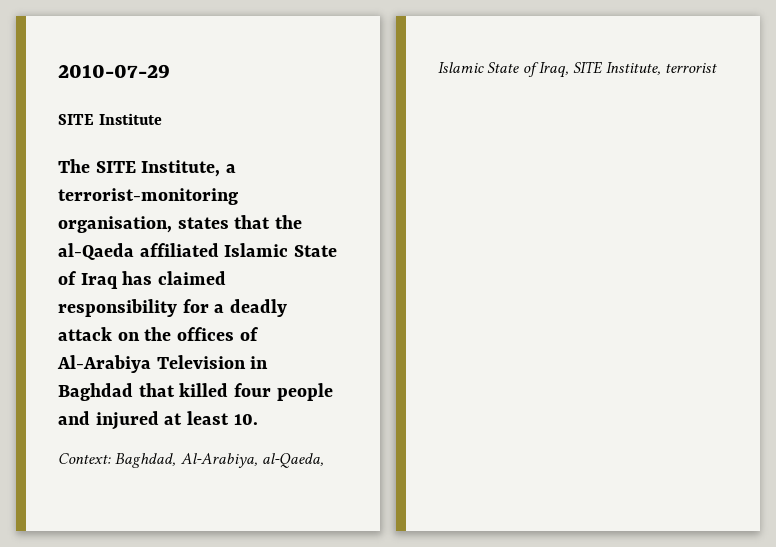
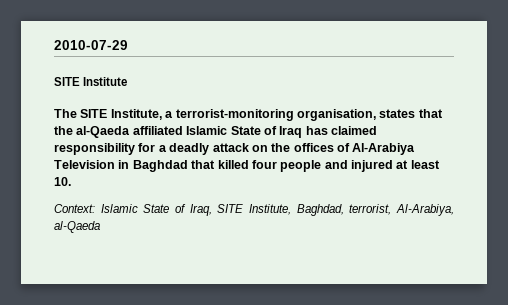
[115,453,324,468] Baghdad, Al-Arabiya, al-Qaeda, -> (95, 208) none
[664,63,717,73] terrorist -> [296,204,454,216] [54,221,100,233] Baghdad, terrorist, Al-Arabiya, al-Qaeda

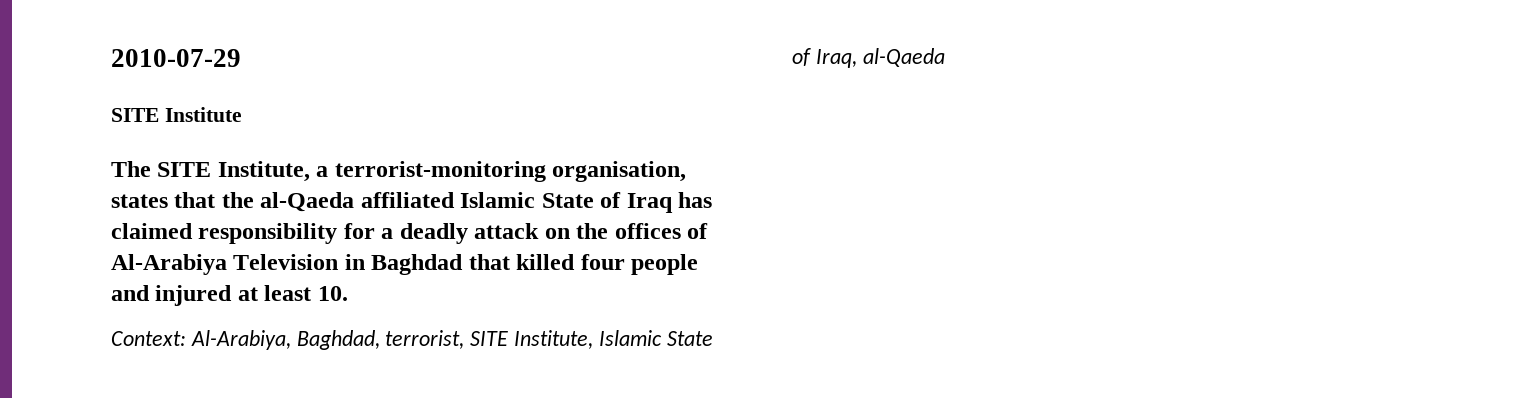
[100,204,454,216] Islamic State of Iraq, SITE Institute, Baghdad, terrorist, Al-Arabiya, -> [190,330,713,350] [792,48,857,68] Al-Arabiya, Baghdad, terrorist, SITE Institute, Islamic State of Iraq,

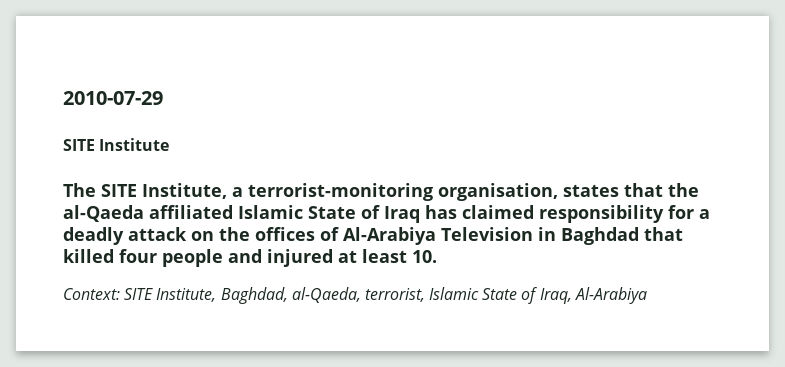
[190,330,594,350] Al-Arabiya, Baghdad, terrorist, SITE Institute, -> [124,287,425,304] SITE Institute, Baghdad, al-Qaeda, terrorist,
[862,48,945,67] al-Qaeda -> [574,287,647,304] Al-Arabiya

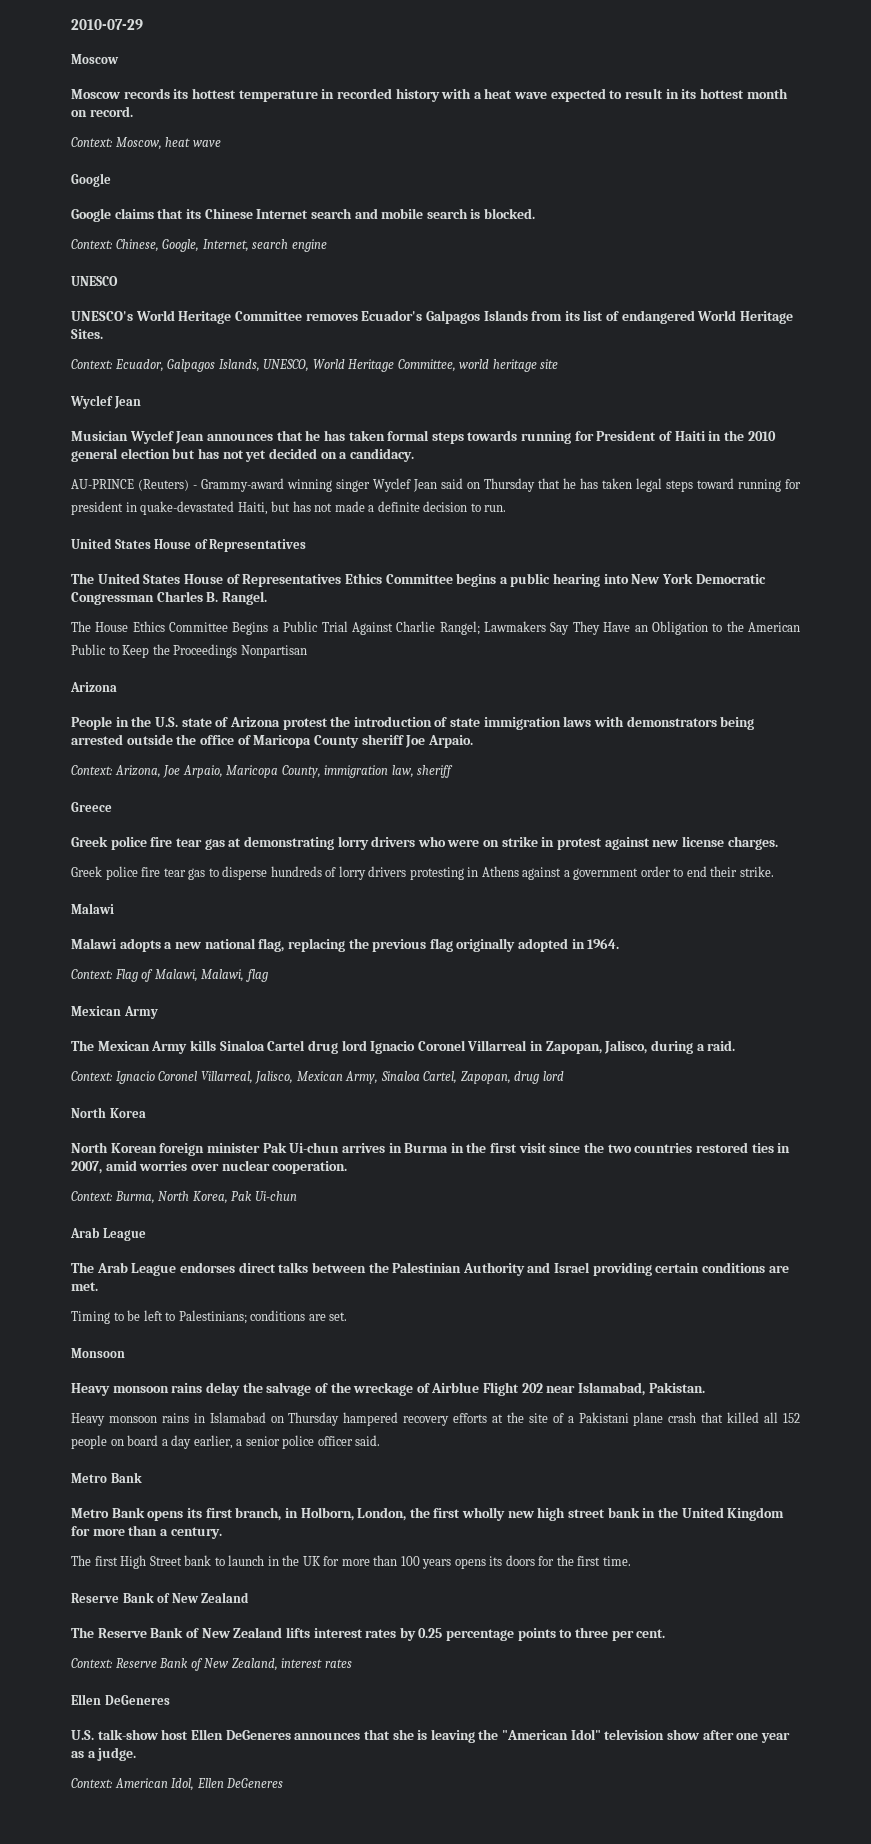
[63,138,170,151] [63,183,699,201] [63,205,710,223] [63,227,683,245] [63,249,437,267] [63,287,647,304] SITE Institute // The SITE Institute, a terrorist-monitoring organisation, states that the al-Qaeda affiliated Islamic State of Iraq has claimed responsibility for a deadly attack on the offices of Al-Arabiya Television in Baghdad that killed four people and injured at least 10. // Context: SITE Institute, Baghdad, al-Qaeda, terrorist, Islamic State of Iraq, Al-Arabiya -> [71,54,119,64] [71,88,788,102] [71,106,133,117] [71,137,221,150] [71,173,111,187] [71,208,536,222] [71,239,327,252] [71,276,118,286] [71,310,794,324] [71,329,103,339] [71,359,559,372] [70,395,141,409] [71,430,776,444] [71,448,414,462] [71,478,801,492] [71,501,507,515] [71,538,307,552] [71,573,766,587] [71,591,267,605] [71,621,800,635] [71,644,307,658] [70,682,117,692] [71,716,755,730] [71,734,473,748] [71,765,454,778] [71,802,112,812] [71,836,778,850] [71,866,774,880] [71,903,114,914] [71,938,620,952] [71,969,268,982] [71,1006,158,1019] [71,1040,736,1054] [71,1071,564,1084] [71,1107,146,1118] [71,1142,791,1156] [71,1160,348,1174] [71,1191,297,1204] [70,1227,146,1241] [71,1262,789,1276] [71,1282,98,1291] [71,1310,348,1324] [71,1348,125,1358] [71,1382,705,1396] [71,1412,801,1426] [71,1435,381,1449] [71,1472,142,1483] [71,1507,785,1521] [71,1525,222,1539] [71,1555,631,1569] [71,1592,250,1603] [71,1627,666,1641] [71,1658,352,1671] [71,1694,170,1705] [71,1729,790,1743] [71,1747,137,1761] [71,1778,284,1791] Moscow // Moscow records its hottest temperature in recorded history with a heat wave expected to result in its hottest month on record. // Context: Moscow, heat wave // Google // Google claims that its Chinese Internet search and mobile search is blocked. // Context: Chinese, Google, Internet, search engine // UNESCO // UNESCO's World Heritage Committee removes Ecuador's Galpagos Islands from its list of endangered World Heritage Sites. // Context: Ecuador, Galpagos Islands, UNESCO, World Heritage Committee, world heritage site // Wyclef Jean // Musician Wyclef Jean announces that he has taken formal steps towards running for President of Haiti in the 2010 general election but has not yet decided on a candidacy. // AU-PRINCE (Reuters) - Grammy-award winning singer Wyclef Jean said on Thursday that he has taken legal steps toward running for president in quake-devastated Haiti, but has not made a definite decision to run. // United States House of Representatives // The United States House of Representatives Ethics Committee begins a public hearing into New York Democratic Congressman Charles B. Rangel. // The House Ethics Committee Begins a Public Trial Against Charlie Rangel; Lawmakers Say They Have an Obligation to the American Public to Keep the Proceedings Nonpartisan // Arizona // People in the U.S. state of Arizona protest the introduction of state immigration laws with demonstrators being arrested outside the office of Maricopa County sheriff Joe Arpaio. // Context: Arizona, Joe Arpaio, Maricopa County, immigration law, sheriff // Greece // Greek police fire tear gas at demonstrating lorry drivers who were on strike in protest against new license charges. // Greek police fire tear gas to disperse hundreds of lorry drivers protesting in Athens against a government order to end their strike. // Malawi // Malawi adopts a new national flag, replacing the previous flag originally adopted in 1964. // Context: Flag of Malawi, Malawi, flag // Mexican Army // The Mexican Army kills Sinaloa Cartel drug lord Ignacio Coronel Villarreal in Zapopan, Jalisco, during a raid. // Context: Ignacio Coronel Villarreal, Jalisco, Mexican Army, Sinaloa Cartel, Zapopan, drug lord // North Korea // North Korean foreign minister Pak Ui-chun arrives in Burma in the first visit since the two countries restored ties in 2007, amid worries over nuclear cooperation. // Context: Burma, North Korea, Pak Ui-chun // Arab League // The Arab League endorses direct talks between the Palestinian Authority and Israel providing certain conditions are met. // Timing to be left to Palestinians; conditions are set. // Monsoon // Heavy monsoon rains delay the salvage of the wreckage of Airblue Flight 202 near Islamabad, Pakistan. // Heavy monsoon rains in Islamabad on Thursday hampered recovery efforts at the site of a Pakistani plane crash that killed all 152 people on board a day earlier, a senior police officer said. // Metro Bank // Metro Bank opens its first branch, in Holborn, London, the first wholly new high street bank in the United Kingdom for more than a century. // The first High Street bank to launch in the UK for more than 100 years opens its doors for the first time. // Reserve Bank of New Zealand // The Reserve Bank of New Zealand lifts interest rates by 0.25 percentage points to three per cent. // Context: Reserve Bank of New Zealand, interest rates // Ellen DeGeneres // U.S. talk-show host Ellen DeGeneres announces that she is leaving the "American Idol" television show after one year as a judge. // Context: American Idol, Ellen DeGeneres

